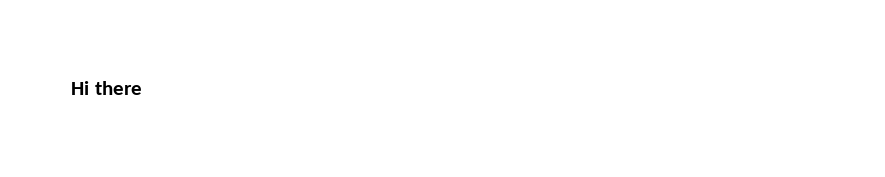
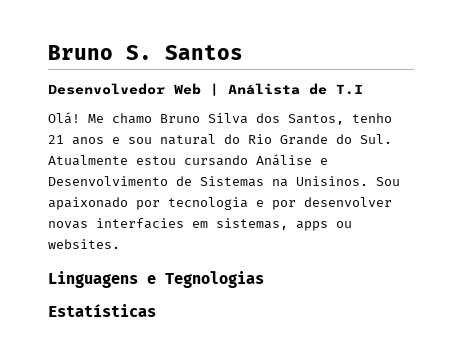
[71,81,142,95] Hi there -> [48,45,243,60] [48,83,363,96] [48,112,392,125] [48,134,392,145] [48,154,328,166] [48,176,400,187] [48,197,392,210] [48,218,352,231] [48,239,120,249] [48,271,264,288] [48,304,156,317] Bruno S. Santos // Desenvolvedor Web | Análista de T.I // Olá! Me chamo Bruno Silva dos Santos, tenho 21 anos e sou natural do Rio Grande do Sul. Atualmente estou cursando Análise e Desenvolvimento de Sistemas na Unisinos. Sou apaixonado por tecnologia e por desenvolver novas interfacies em sistemas, apps ou websites. // Linguagens e Tegnologias // Estatísticas

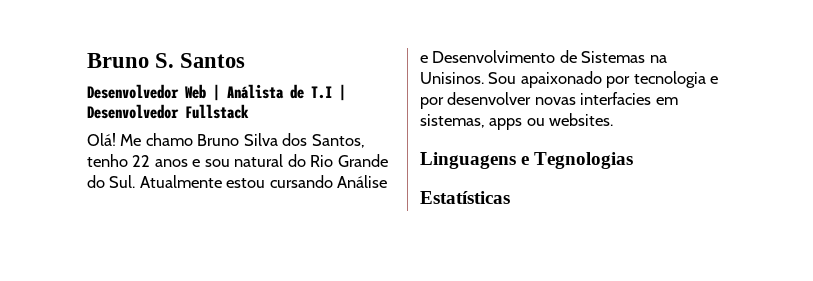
(363, 89) none -> [339,84,346,101] [87,104,249,119] | Desenvolvedor Fullstack
[48,135,64,144] 21 -> [132,155,151,167] 22

